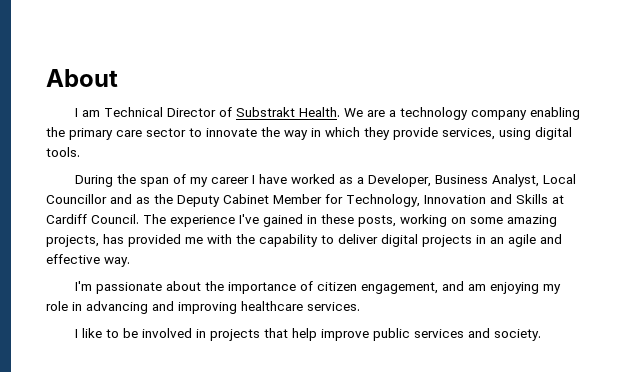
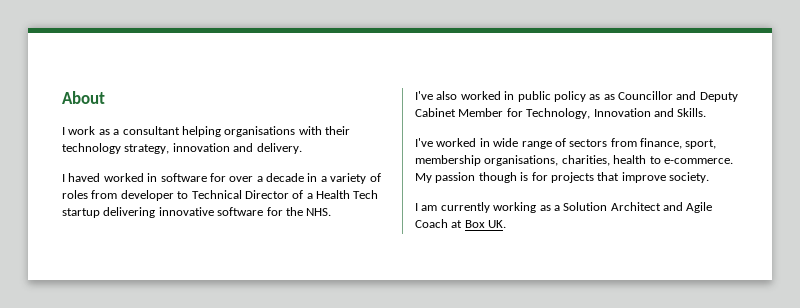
[82,107,581,120] [46,127,572,140] [46,147,80,157] [75,174,577,187] [46,194,173,204] am Technical Director of Substrakt Health. We are a technology company enabling the primary care sector to innovate the way in which they provide services, using digital tools. // During the span of my career I have worked as a Developer, Business Analyst, Local Councillor and as the -> [68,126,350,137] [62,143,302,154] [62,173,381,184] [62,190,379,201] [62,207,332,218] [415,91,697,102] work as a consultant helping organisations with their technology strategy, innovation and delivery. // I haved worked in software for over a decade in a variety of roles from developer to Technical Director of a Health Tech startup delivering innovative software for the NHS. // I've also worked in public policy as as Councillor and
[516,194,564,204] [46,214,557,227] [46,234,562,247] [46,254,130,267] [75,281,562,294] [46,301,360,314] [75,328,542,341] Skills at Cardiff Council. The experience I've gained in these posts, working on some amazing projects, has provided me with the capability to deliver digital projects in an agile and effective way. // I'm passionate about the importance of citizen engagement, and am enjoying my role in advancing and improving healthcare services. // I like to be involved in projects that help improve public services and society. -> [677,108,707,117] [415,138,717,149] [415,155,733,166] [415,172,709,183] [415,202,713,213] [415,219,507,228] Skills. // I've worked in wide range of sectors from finance, sport, membership organisations, charities, health to e-commerce. My passion though is for projects that improve society. // I am currently working as a Solution Architect and Agile Coach at Box UK.

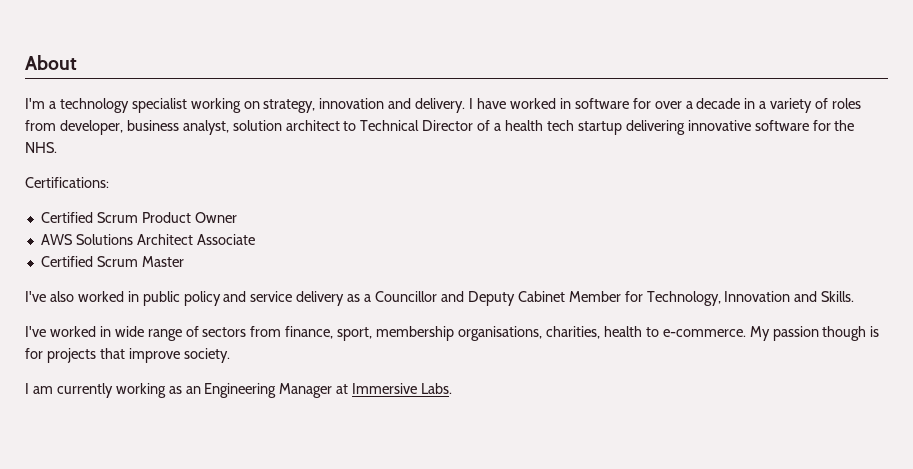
[62,126,350,137] [62,143,121,154] I work as a consultant helping organisations with their technology -> [25,98,260,113] I'm a technology specialist working on
[62,173,101,182] // I haved -> [469,98,507,109] I have
[120,190,174,201] developer -> [59,120,340,135] developer, business analyst, solution architect
[316,190,379,199] Health Tech -> [505,120,574,131] health tech
(332, 212) none -> [25,177,109,188] [40,212,237,223] [40,234,255,245] [40,256,184,267] // Certifications: // Certified Scrum Product Owner // AWS Solutions Architect Associate // Certified Scrum Master
[589,94,615,100] as as -> [223,291,372,306] and service delivery as a
[553,202,713,213] [415,219,507,228] a Solution Architect and Agile Coach at Box UK. -> [185,383,453,398] an Engineering Manager at Immersive Labs.

